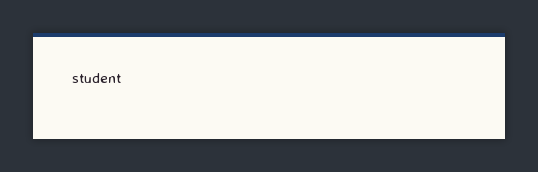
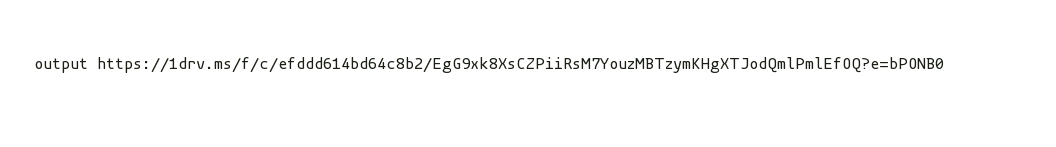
[72,73,121,83] student -> [34,57,944,73] output https://1drv.ms/f/c/efddd614bd64c8b2/EgG9xk8XsCZPiiRsM7YouzMBTzymKHgXTJodQmlPmlEfOQ?e=bPONB0

